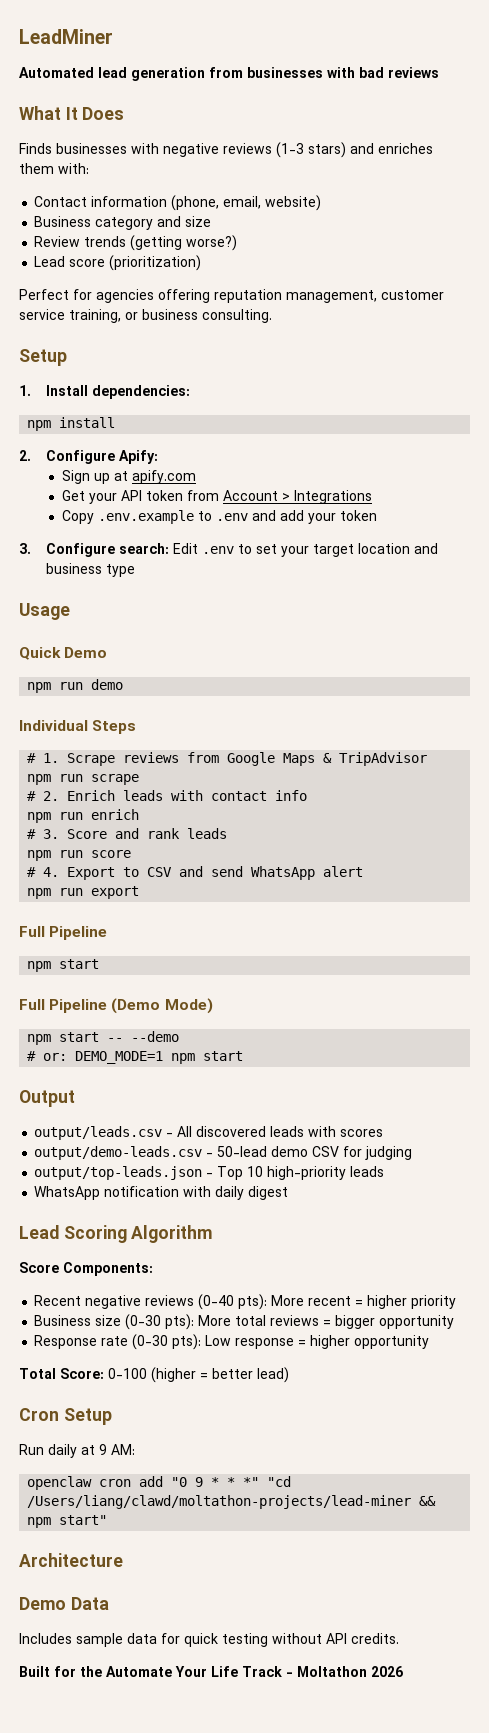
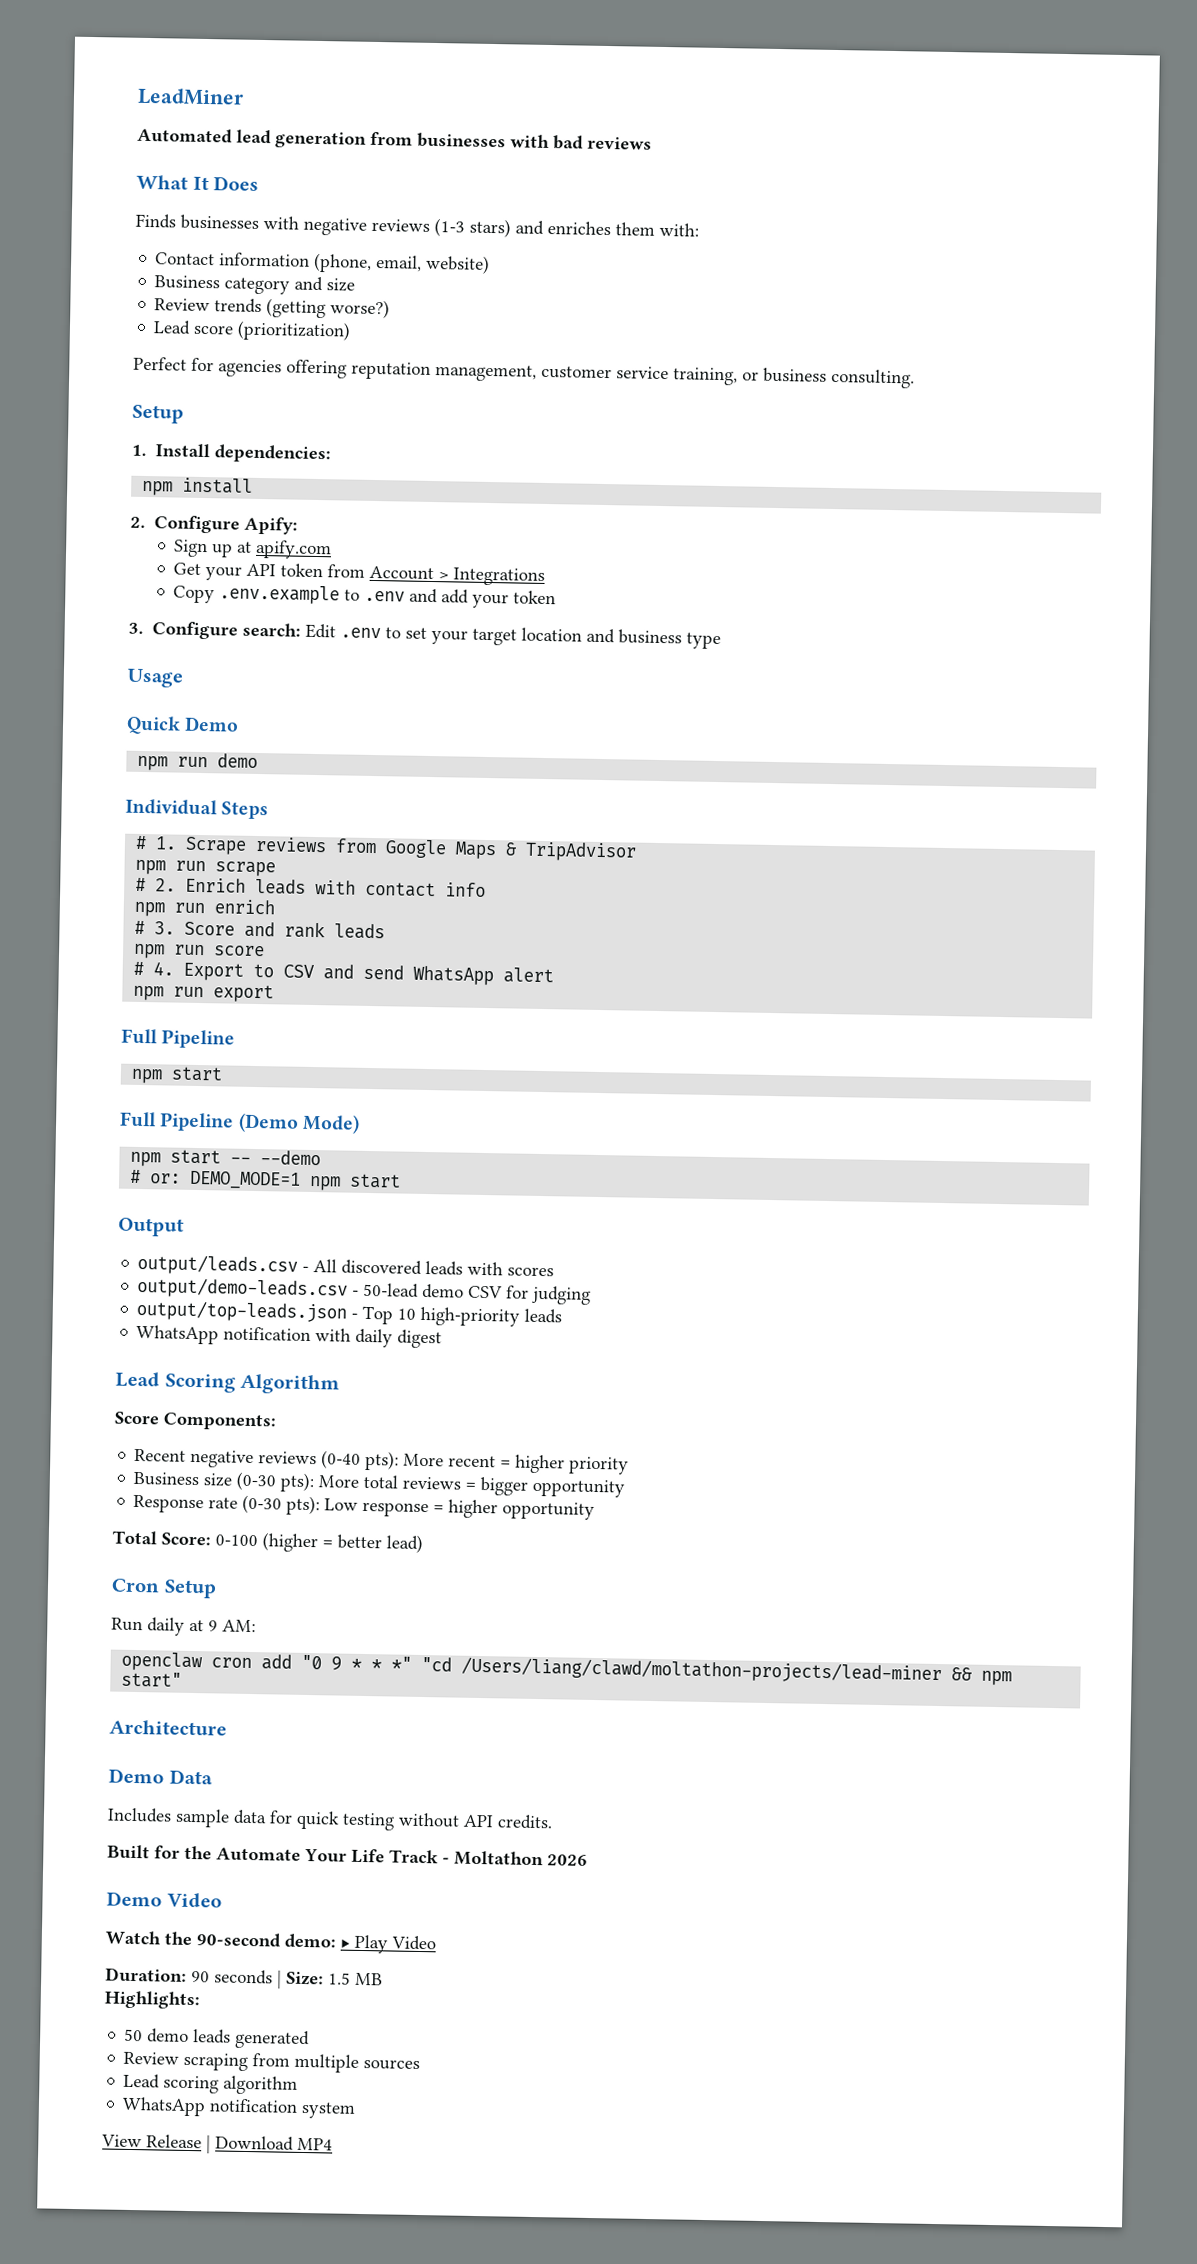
(403, 1671) none -> [106,1891,222,1908] [105,1930,436,1954] [105,1967,383,1989] [104,1990,200,2010] [124,2028,311,2050] [123,2051,421,2073] [123,2073,299,2095] [122,2096,357,2119] [101,2134,333,2154] // Demo Video // Watch the 90-second demo: ▶ Play Video // Duration: 90 seconds | Size: 1.5 MB // Highlights: // 50 demo leads generated // Review scraping from multiple sources // Lead scoring algorithm // WhatsApp notification system // View Release | Download MP4

